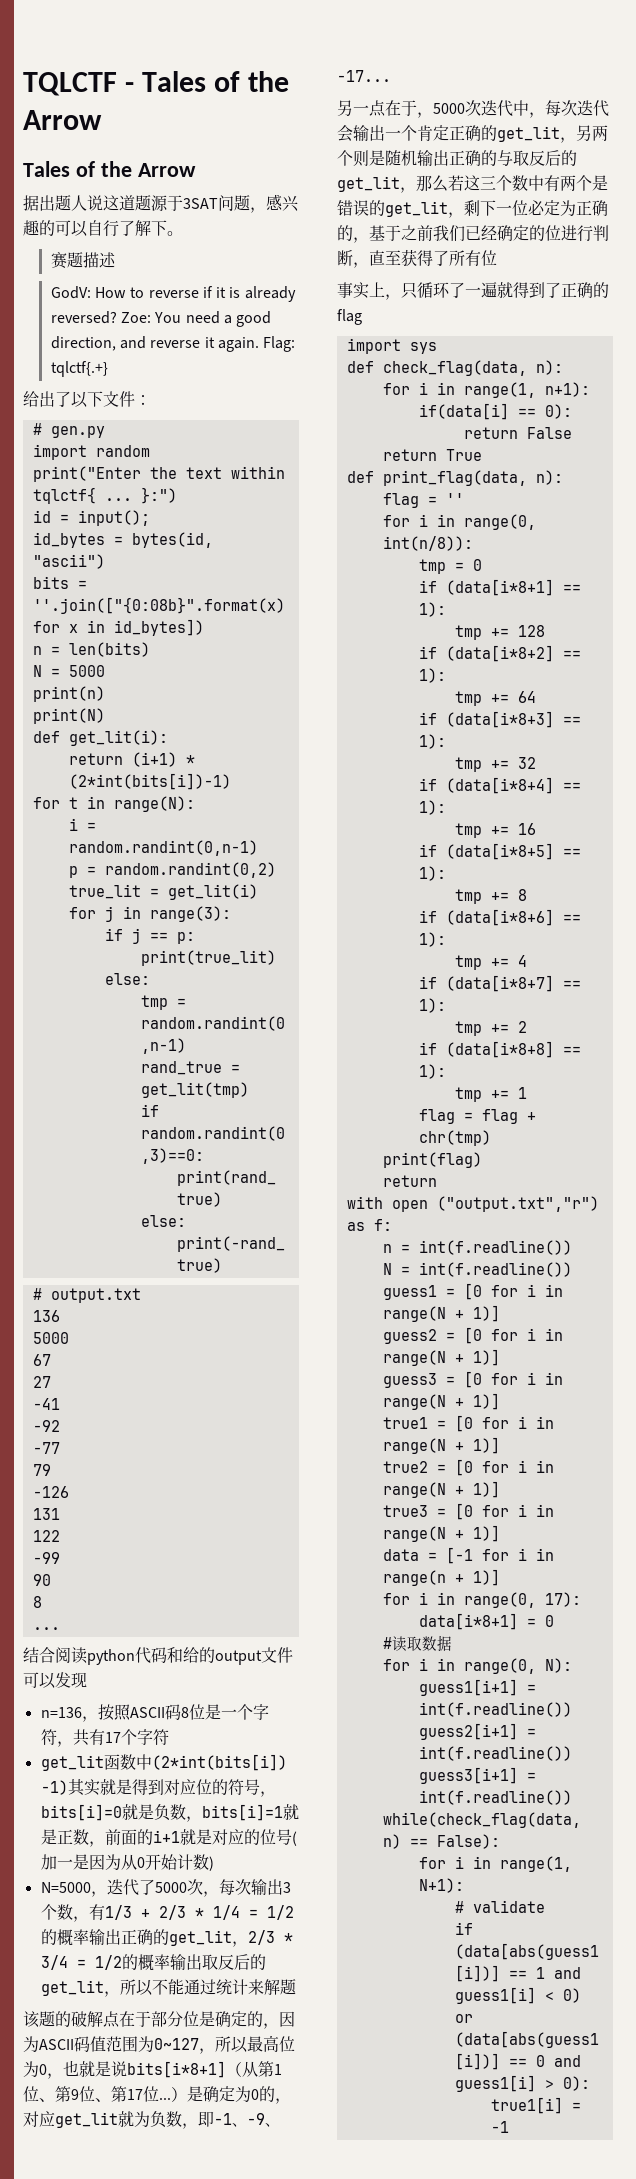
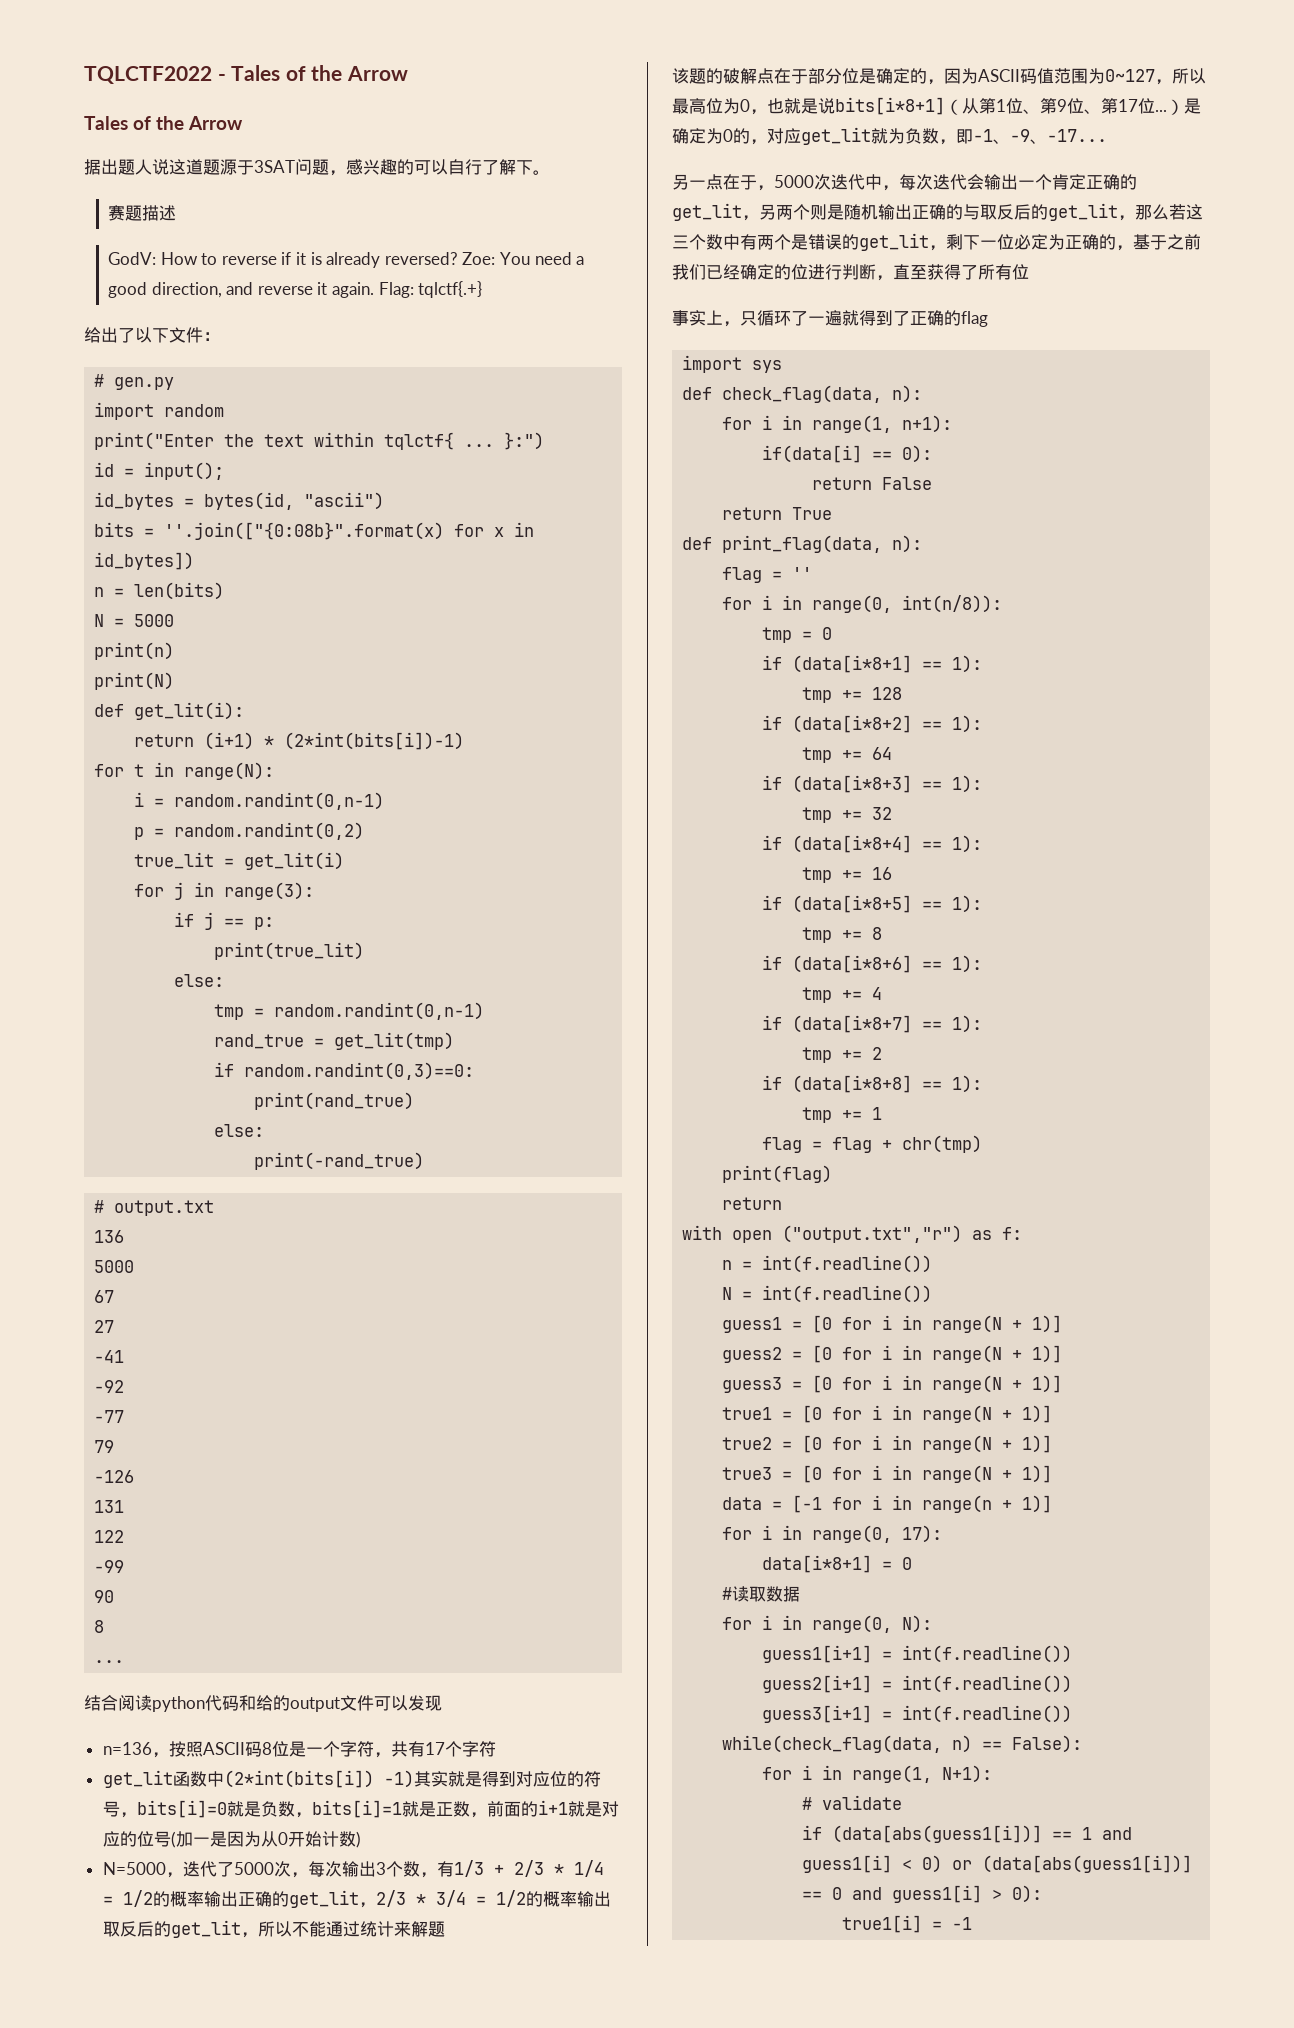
[23,72,117,96] TQLCTF -> [84,66,212,84] TQLCTF2022

